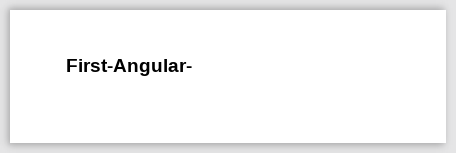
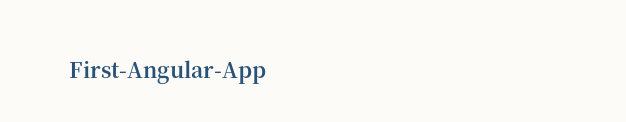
[66,59,192,76] First-Angular- -> [69,60,266,84] First-Angular-App

